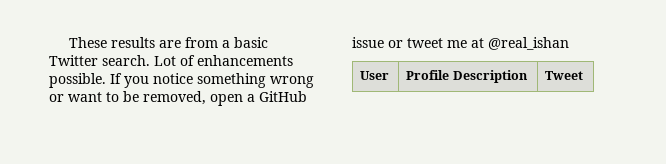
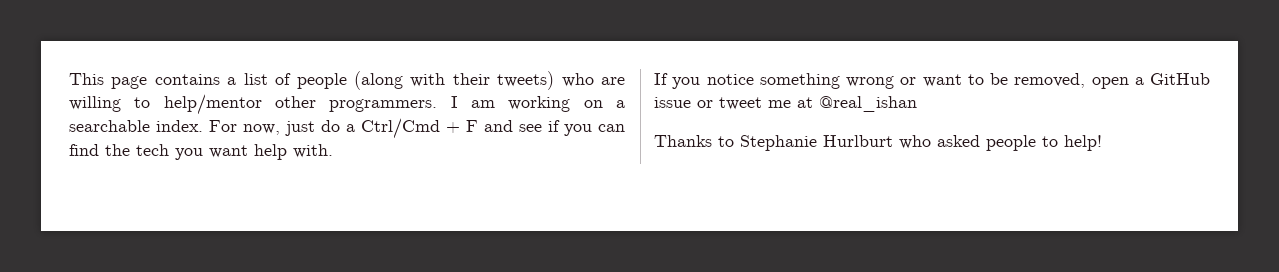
[69,37,269,48] [49,55,293,66] [49,73,106,88] These results are from a basic Twitter search. Lot of enhancements possible. -> [69,71,625,90] [69,94,625,115] [69,118,625,139] [69,144,333,160] This page contains a list of people (along with their tweets) who are willing to help/mentor other programmers. I am working on a searchable index. For now, just do a Ctrl/Cmd + F and see if you can find the tech you want help with. //
[360,71,390,80] [406,70,528,83] [545,71,584,80] // User | Profile Description | Tweet -> [654,135,1102,151] // Thanks to Stephanie Hurlburt who asked people to help!

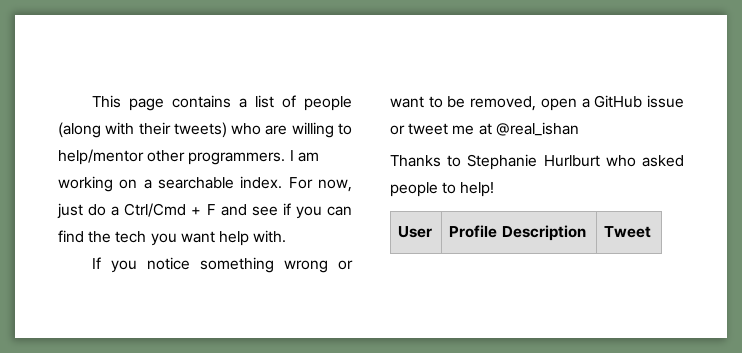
(1102, 143) none -> [398,226,433,238] [449,225,586,241] [604,226,652,238] // User | Profile Description | Tweet

